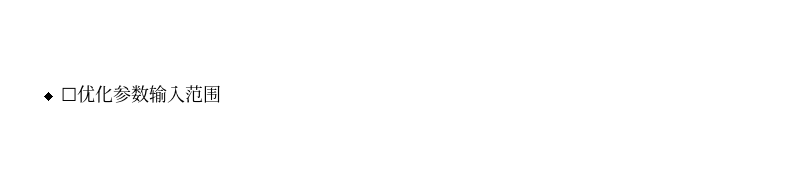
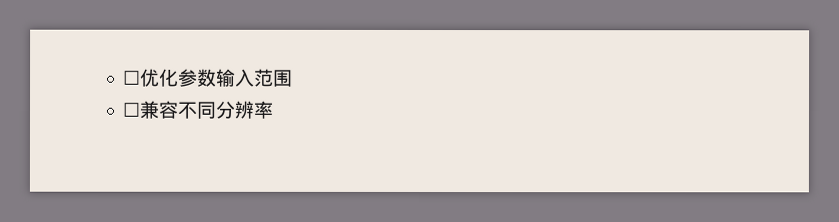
(221, 94) none -> [122,100,275,119] // ☐兼容不同分辨率

